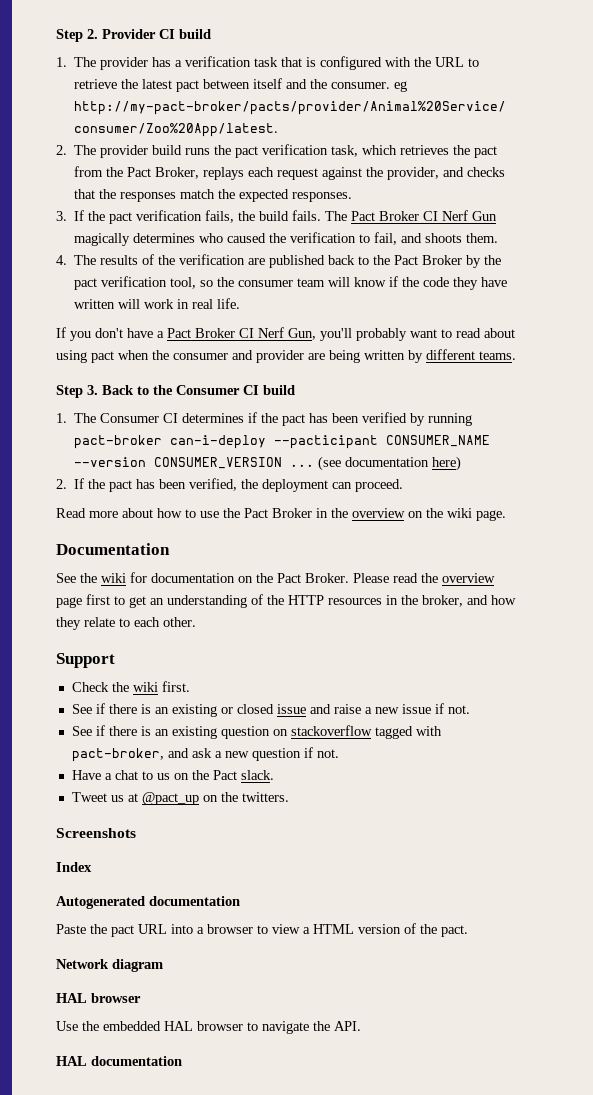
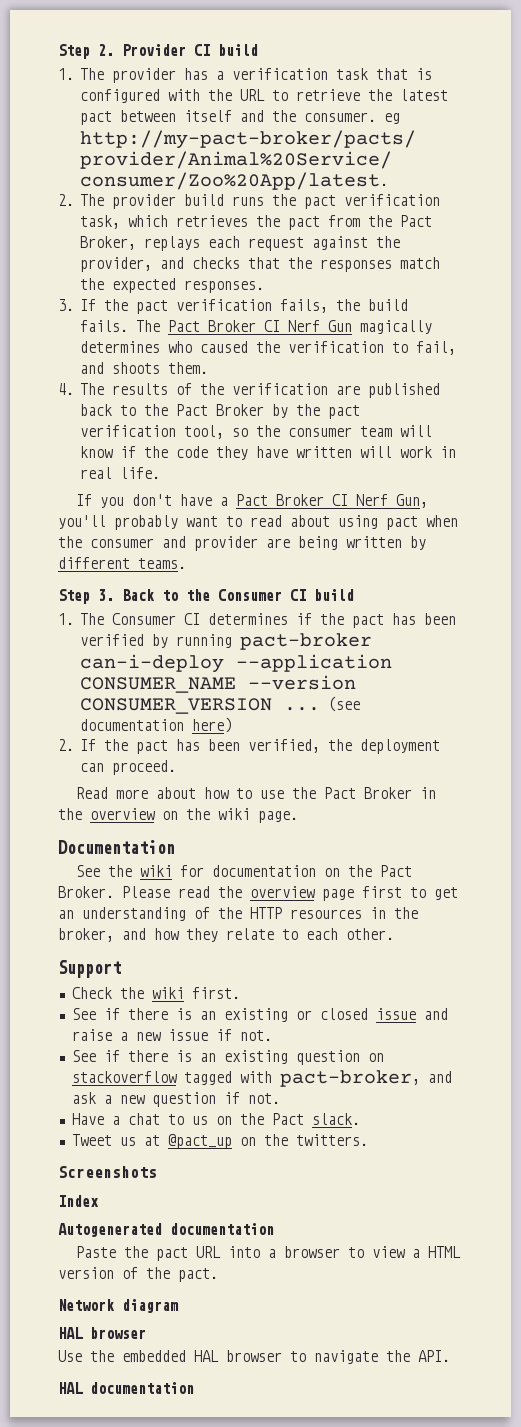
[274,435,379,449] --pacticipant -> [236,654,393,672] --application

